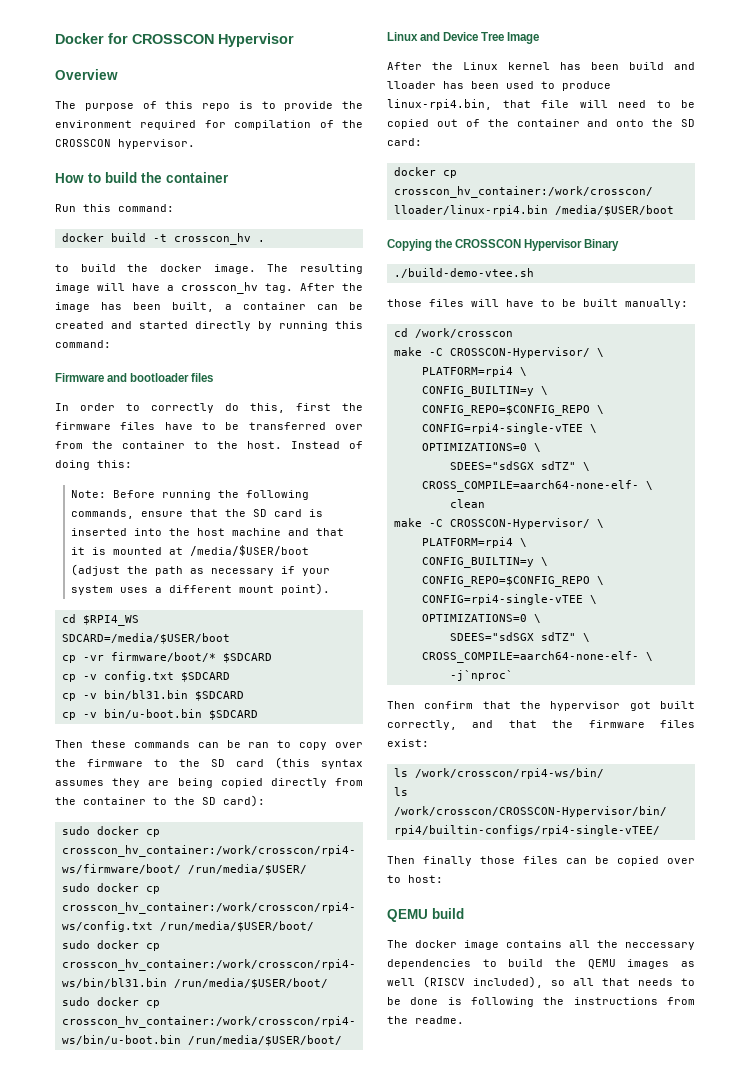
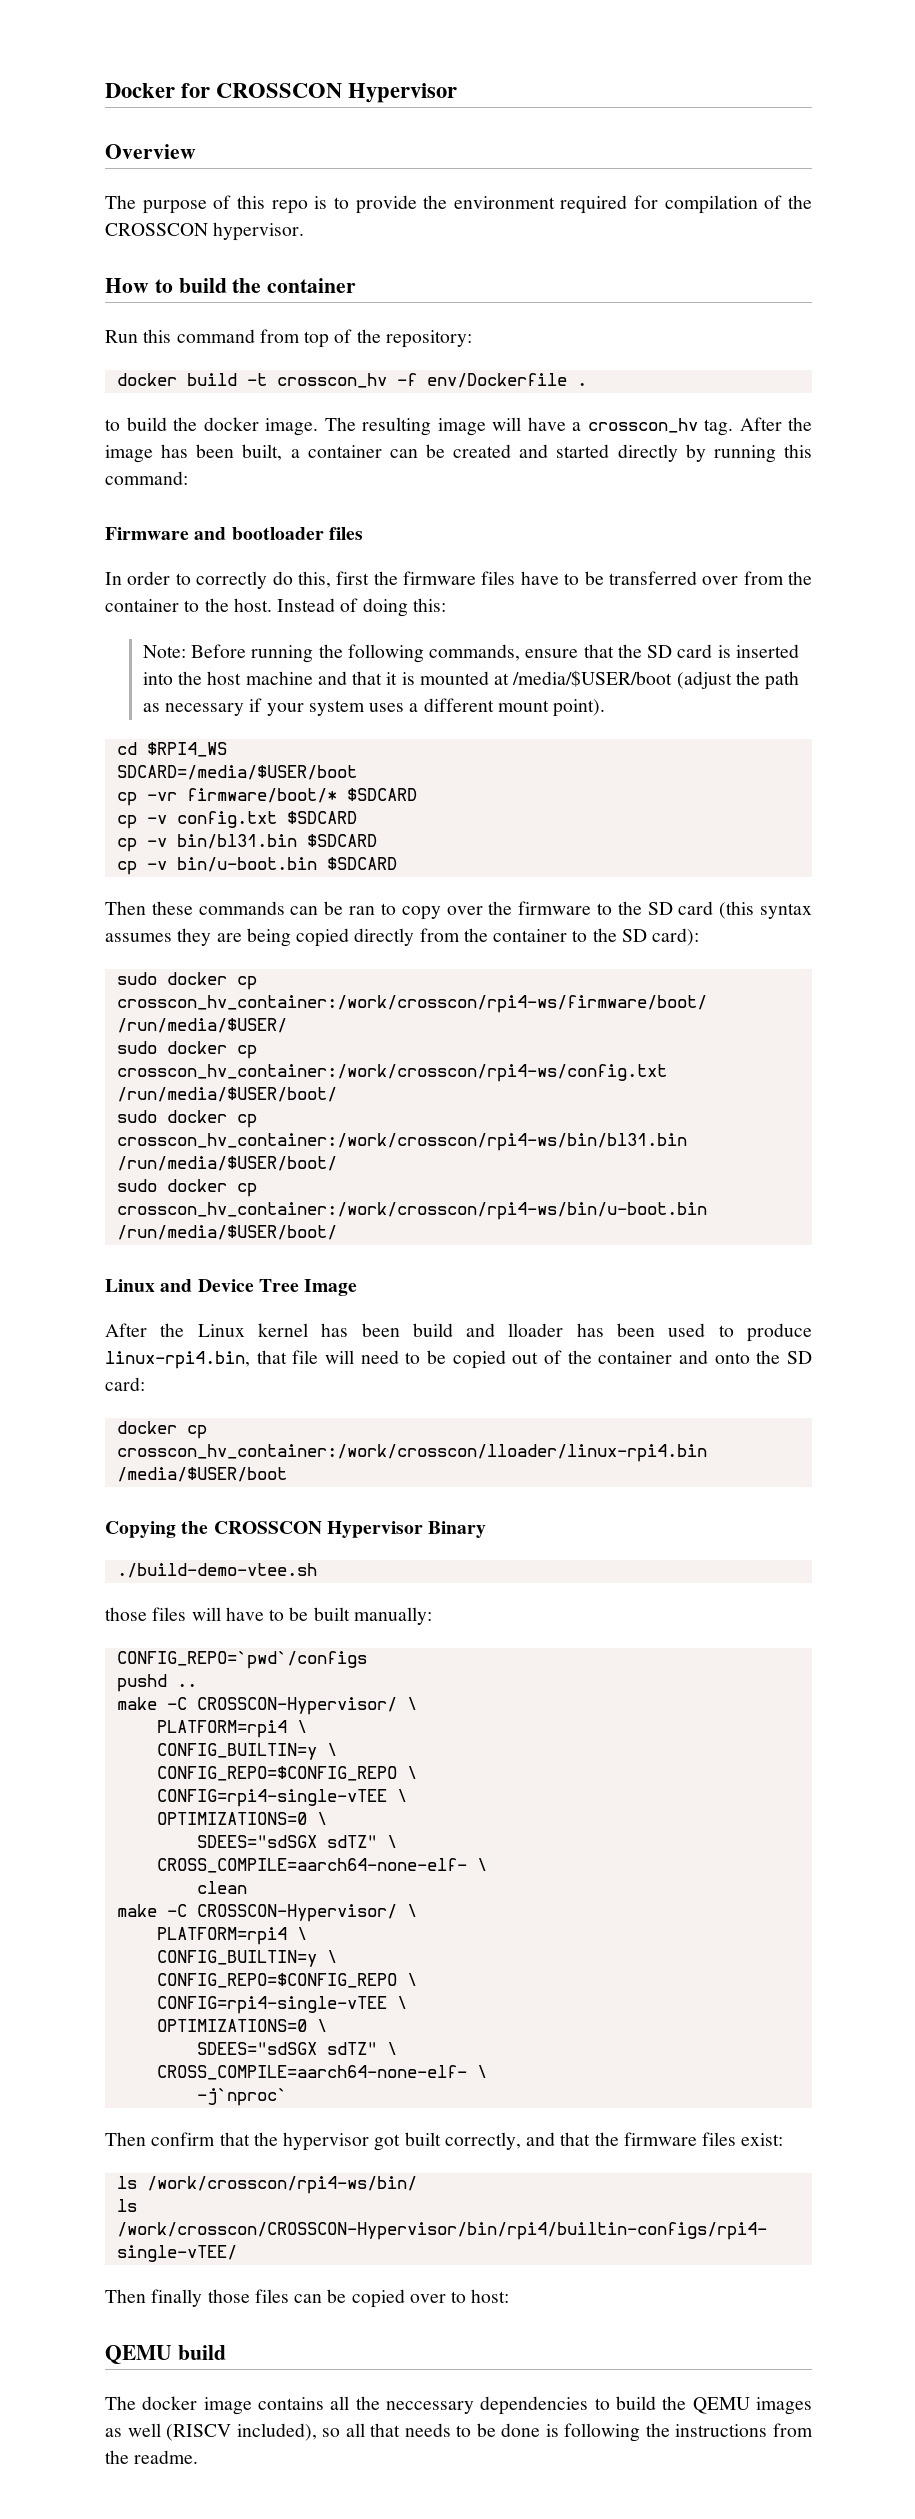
[118,204,174,212] command: -> [176,329,472,348] command from top of the repository:
(251, 239) none -> [396,373,567,388] -f env/Dockerfile
[393,328,513,338] cd /work/crosscon -> [116,1651,367,1669] [116,1674,197,1692] CONFIG_REPO=`pwd`/configs // pushd ..

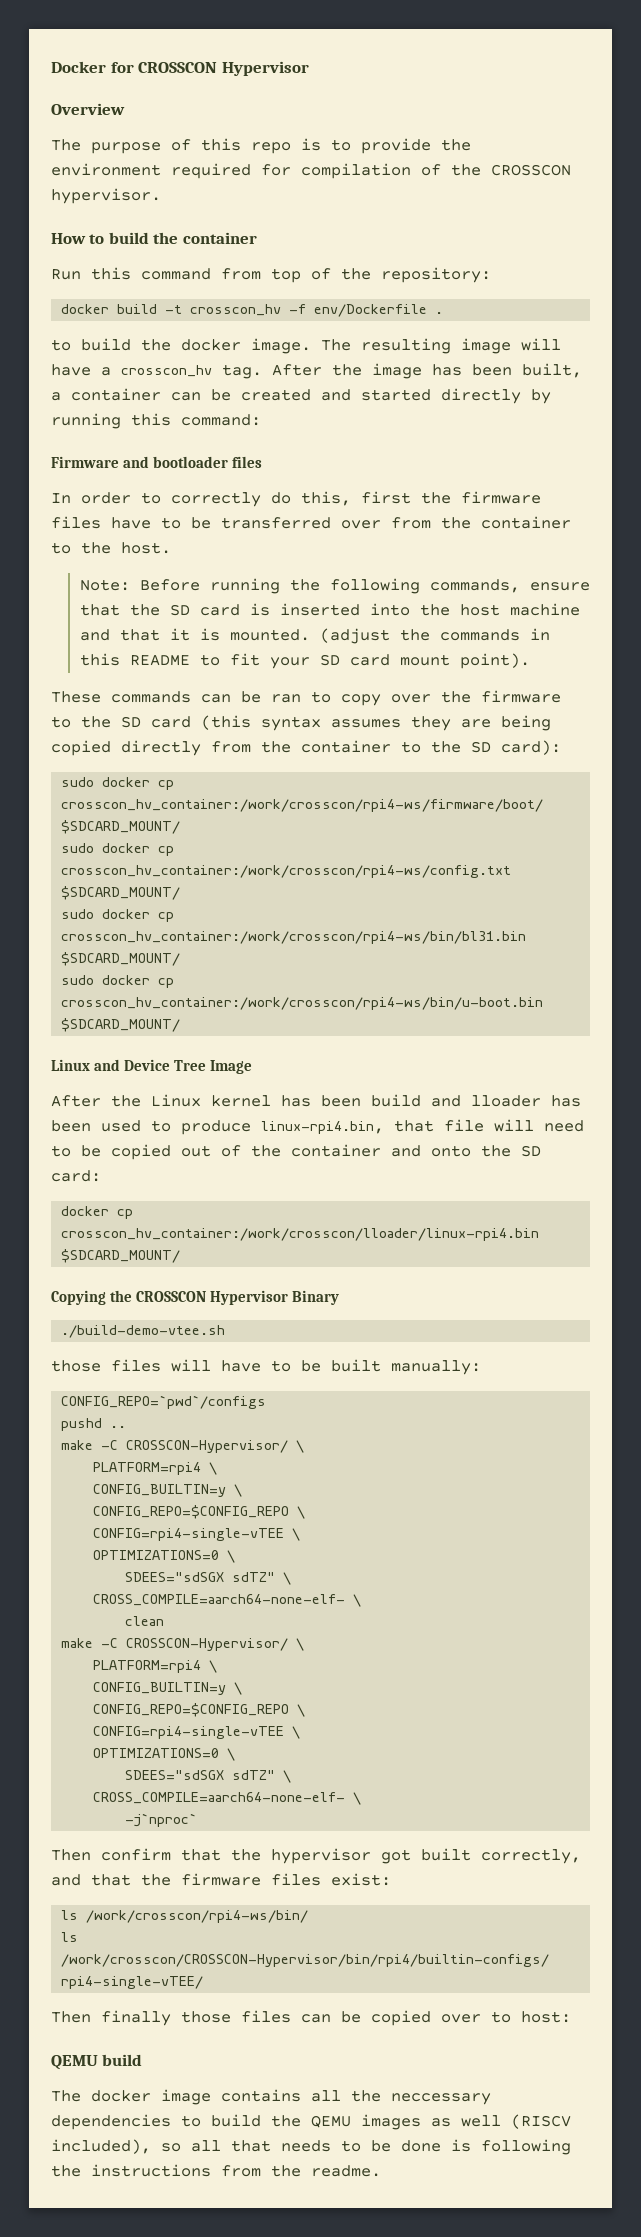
[277,598,446,617] Instead of doing this: -> (171, 548) none
[419,670,800,690] [142,698,606,717] [116,742,227,757] [116,765,357,780] [116,788,417,806] [116,811,357,829] [116,834,377,852] [116,857,397,875] [105,901,193,915] mounted at /media/$USER/boot (adjust the path as necessary if your system uses a different mount point). // cd $RPI4_WS // SDCARD=/media/$USER/boot // cp -vr firmware/boot/* $SDCARD // cp -v config.txt $SDCARD // cp -v bin/bl31.bin $SDCARD // cp -v bin/u-boot.bin $SDCARD // Then these -> [229,628,550,644] [79,653,530,669] [51,691,101,703] mounted. (adjust the commands in this README to fit your SD card mount point). // These
[116,1018,287,1033] /run/media/$USER/ -> [61,820,181,834] $SDCARD_MOUNT/
[116,1087,337,1102] /run/media/$USER/boot/ -> [61,886,181,900] $SDCARD_MOUNT/
[116,1156,337,1171] /run/media/$USER/boot/ -> [61,952,181,966] $SDCARD_MOUNT/
[116,1225,337,1240] /run/media/$USER/boot/ -> [61,1018,181,1032] $SDCARD_MOUNT/
[116,1467,287,1482] /media/$USER/boot -> [61,1249,181,1263] $SDCARD_MOUNT/

